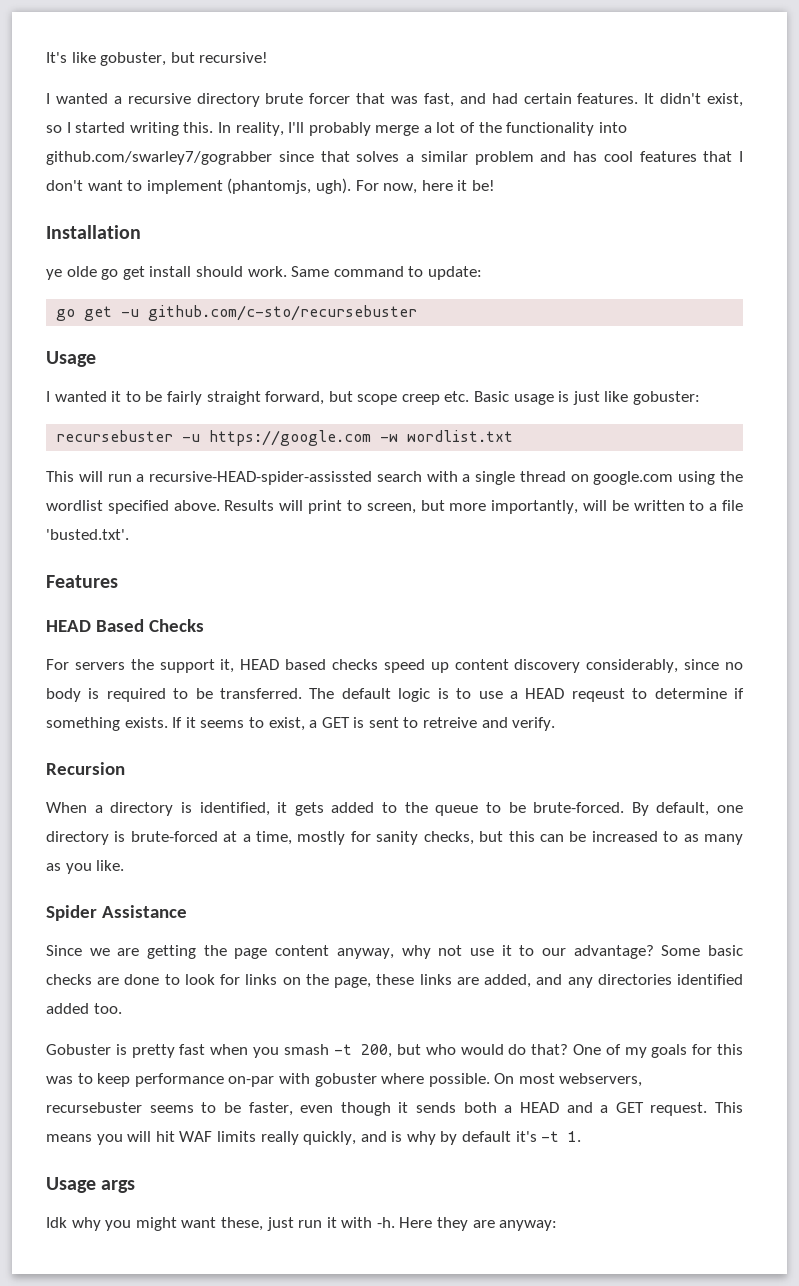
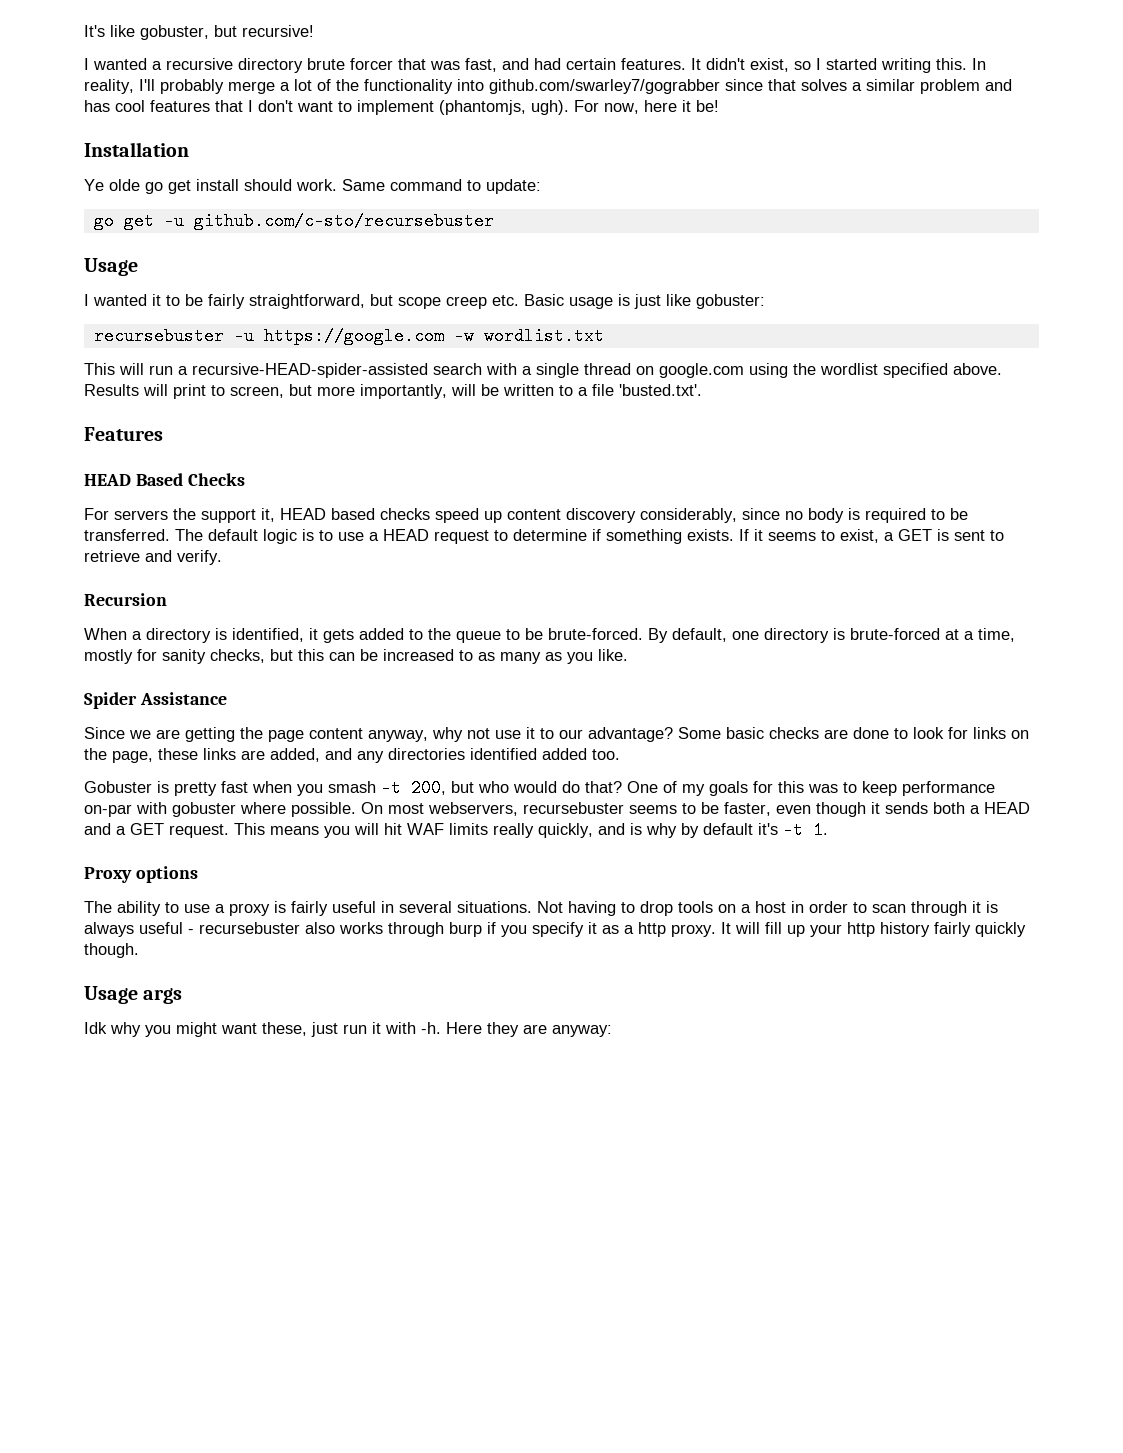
[46,269,62,280] ye -> [84,179,104,191] Ye
[206,391,325,405] straight forward, -> [249,294,365,309] straightforward,
[149,471,373,485] recursive-HEAD-spider-assissted -> [192,363,428,378] recursive-HEAD-spider-assisted
[571,688,625,702] reqeust -> [434,530,489,544] request
[423,717,478,728] retreive -> [84,550,140,562] retrieve
(582, 1136) none -> [84,866,198,883] [84,901,998,916] [84,922,1026,937] [84,943,139,958] // Proxy options // The ability to use a proxy is fairly useful in several situations. Not having to drop tools on a host in order to scan through it is always useful - recursebuster also works through burp if you specify it as a http proxy. It will fill up your http history fairly quickly though.

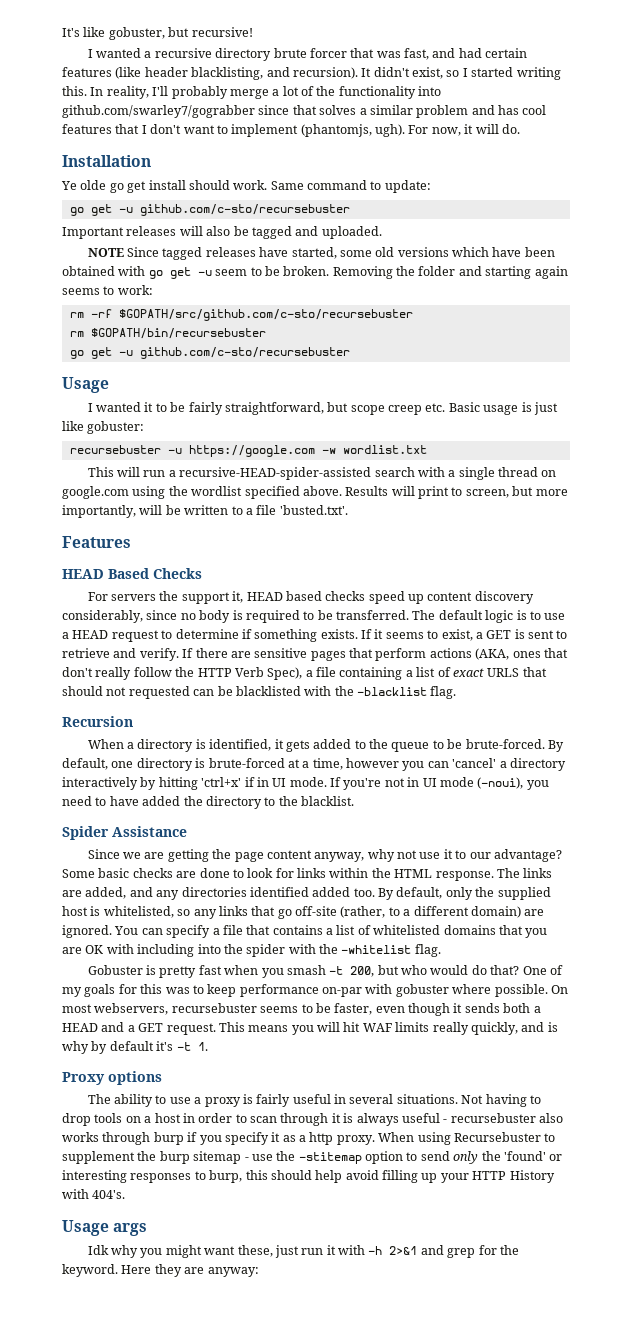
[621,58,686,70] features. -> [62,67,358,80] features (like header blacklisting, and recursion).
[644,100,719,112] here it be! -> [464,124,520,134] it will do.
(494, 221) none -> [62,226,382,239] [87,247,555,260] [62,266,568,279] [62,285,153,295] [69,309,413,321] [69,328,266,339] [69,347,350,359] // Important releases will also be tagged and uploaded. // NOTE Since tagged releases have started, some old versions which have been obtained with go get -u seem to be broken. Removing the folder and starting again seems to work: // rm -rf $GOPATH/src/github.com/c-sto/recursebuster // rm $GOPATH/bin/recursebuster // go get -u github.com/c-sto/recursebuster
(222, 557) none -> [182,648,568,661] [62,667,547,680] [62,686,457,699] If there are sensitive pages that perform actions (AKA, ones that don't really follow the HTTP Verb Spec), a file containing a list of exact URLS that should not requested can be blacklisted with the -blacklist flag.
[84,649,628,664] mostly for sanity checks, but this can be increased to as many as you like. -> [346,758,566,771] [62,777,549,790] [62,796,354,809] however you can 'cancel' a directory interactively by hitting 'ctrl+x' if in UI mode. If you're not in UI mode (-noui), you need to have added the directory to the blacklist.
[1011,730,1029,739] [84,748,198,763] on the page, these -> [329,868,520,881] within the HTML response. The
(620, 754) none -> [378,887,551,900] [62,906,545,919] [62,925,548,938] [62,944,441,957] By default, only the supplied host is whitelisted, so any links that go off-site (rather, to a different domain) are ignored. You can specify a file that contains a list of whitelisted domains that you are OK with including into the spider with the -whitelist flag.
[721,922,1026,937] [84,943,139,958] It will fill up your http history fairly quickly though. -> [378,1132,556,1145] [62,1151,563,1164] [62,1170,555,1183] [62,1189,126,1199] When using Recursebuster to supplement the burp sitemap - use the -stitemap option to send only the 'found' or interesting responses to burp, this should help avoid filling up your HTTP History with 404's.
[421,1022,441,1034] -h. -> [368,1245,519,1258] [62,1264,118,1277] -h 2>&1 and grep for the keyword.

